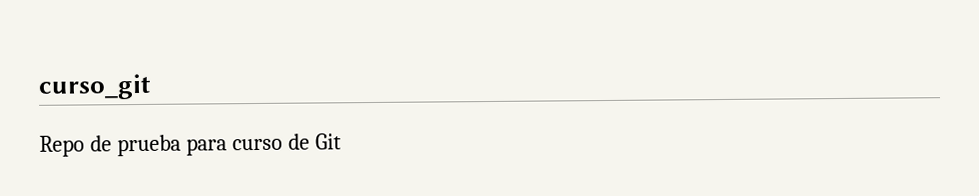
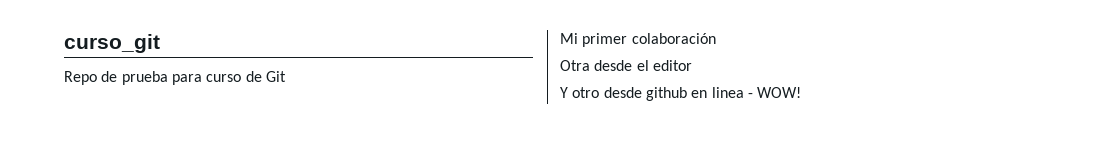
(342, 141) none -> [560,33,716,47] [560,60,692,71] [560,87,802,101] // Mi primer colaboración // Otra desde el editor // Y otro desde github en linea - WOW!

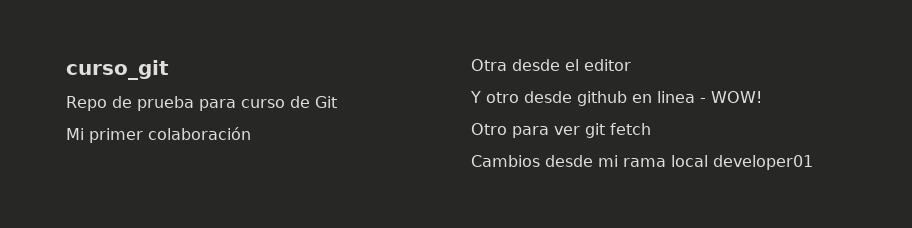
(802, 92) none -> [471,123,651,138] [471,155,813,170] // Otro para ver git fetch // Cambios desde mi rama local developer01

